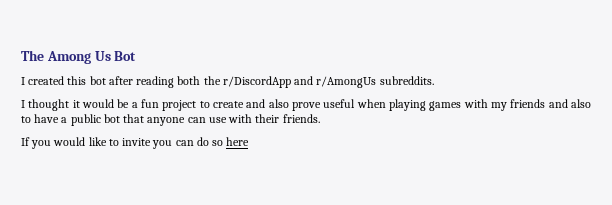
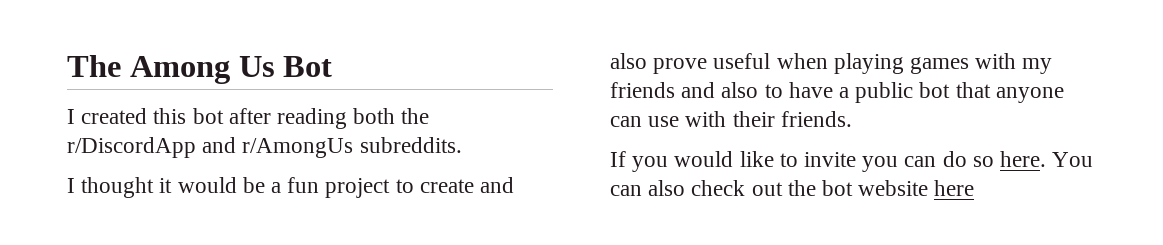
(224, 143) none -> [1000,151,1094,167] [610,180,929,196] here. You can also check out the bot website

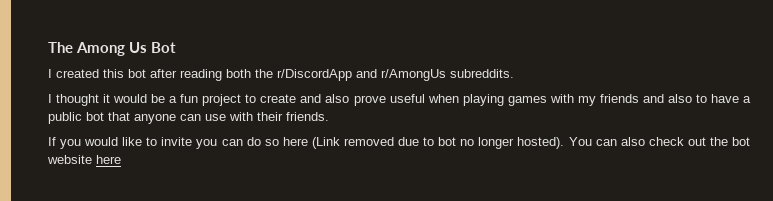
[1000,151,1047,167] here. -> [282,137,565,149] here (Link removed due to bot no longer hosted).

